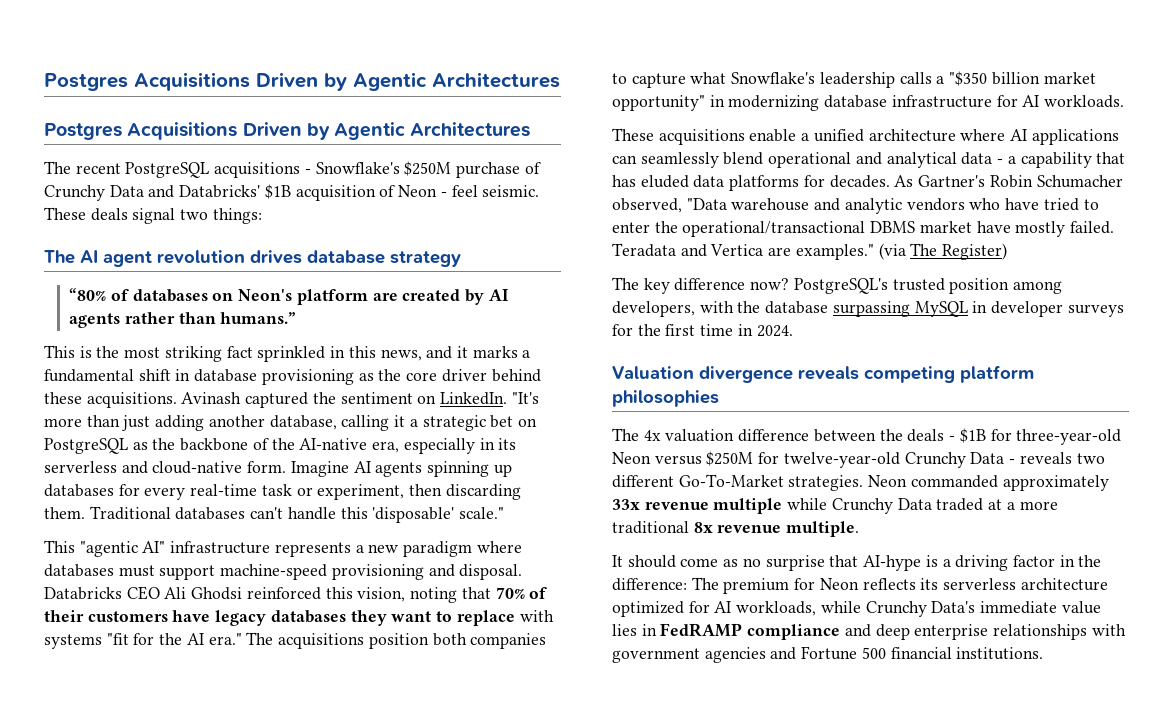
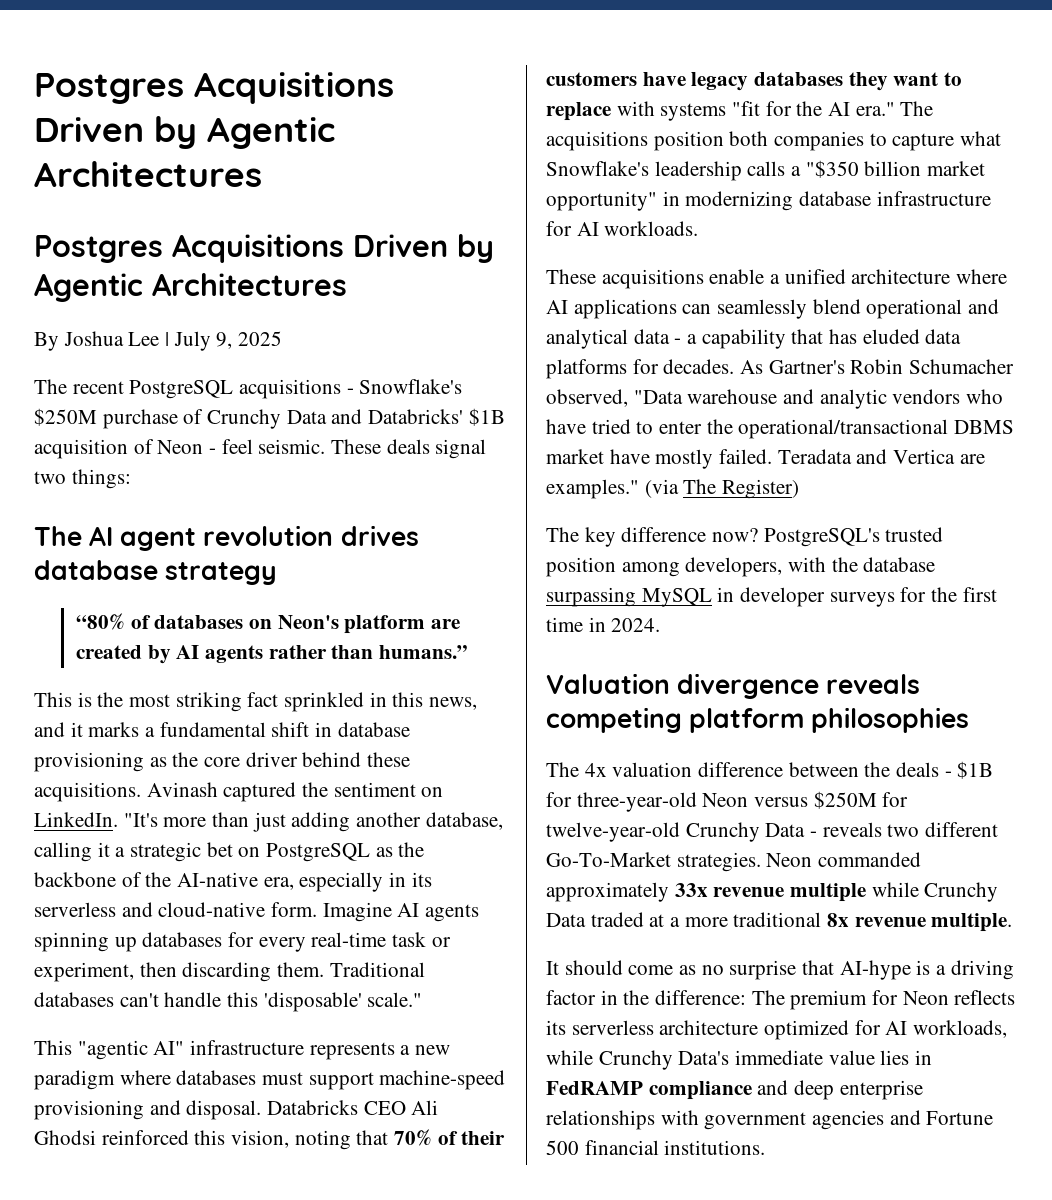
(531, 129) none -> [34,331,283,351] // By Joshua Lee | July 9, 2025

